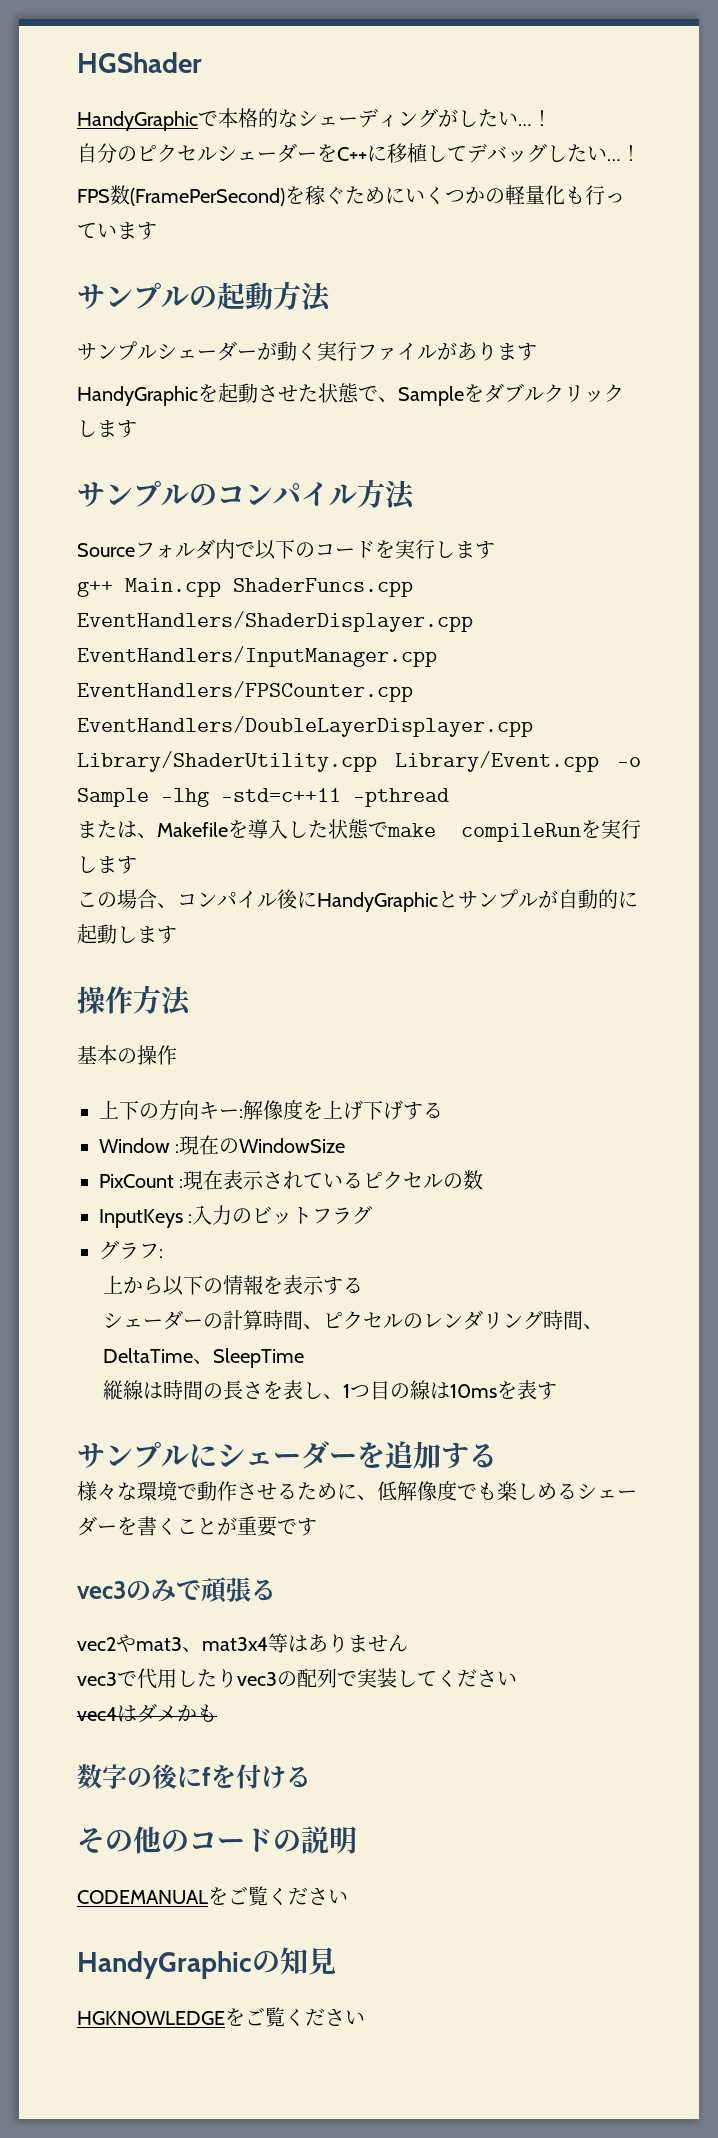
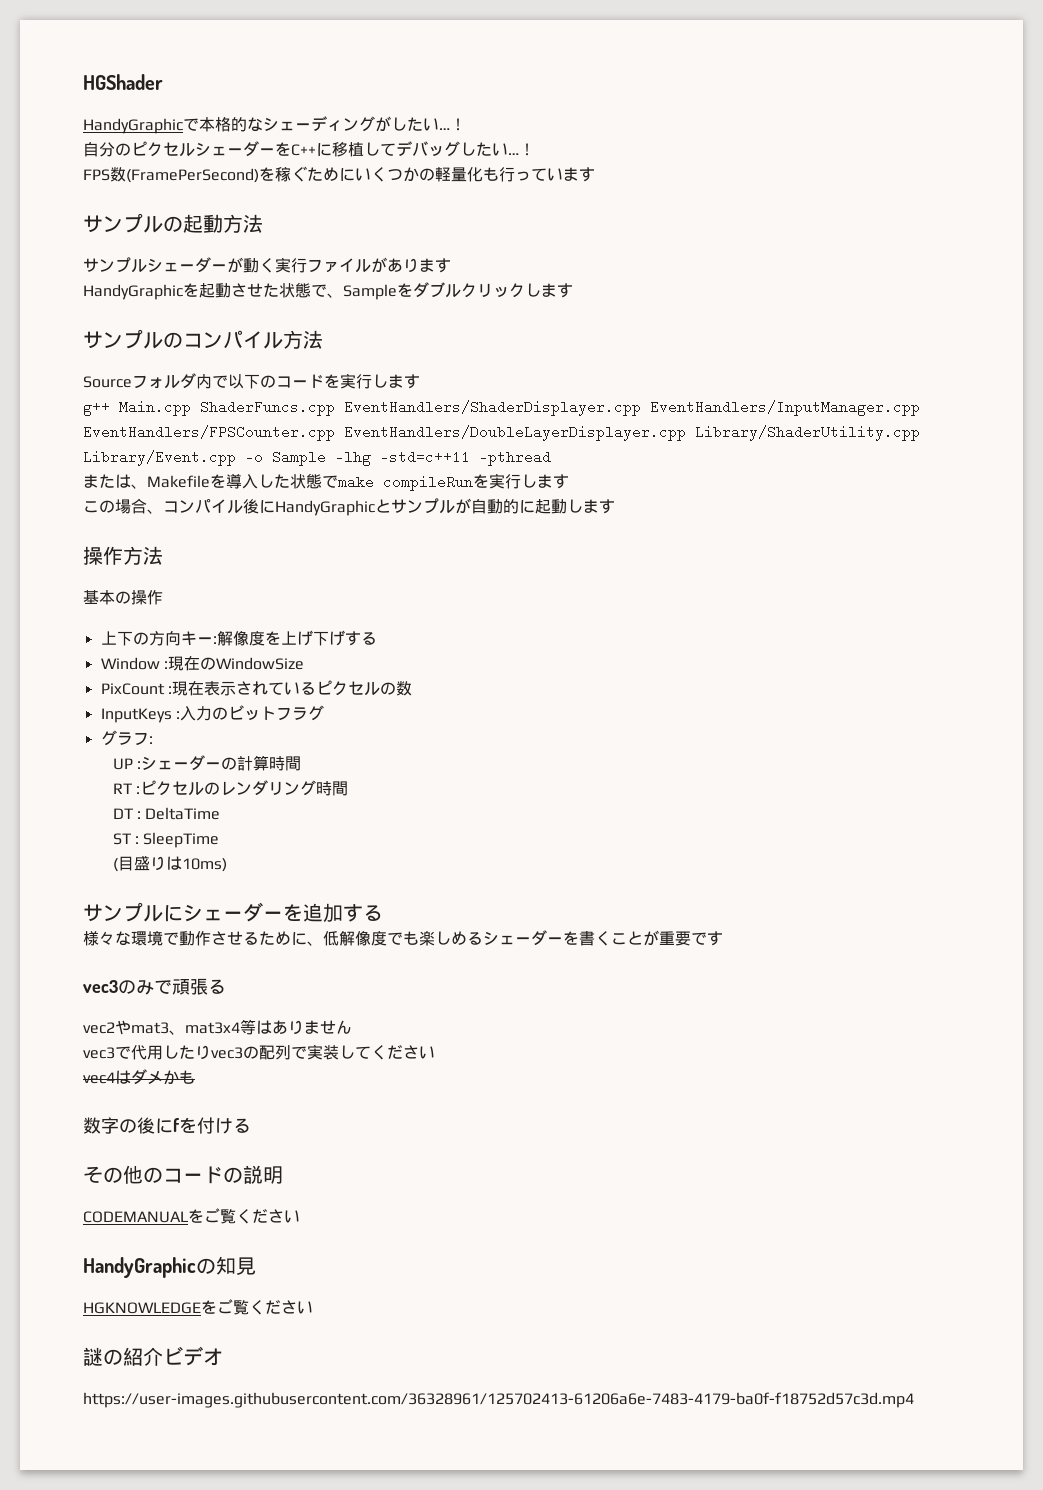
[102,1275,363,1296] 上から以下の情報を表示する // -> [112,758,142,770] UP :
[302,1324,323,1329] 、 -> [112,783,141,794] // RT :
[582,1324,603,1329] 、 -> [112,808,142,819] // DT :
[192,1359,213,1364] 、 -> [112,833,140,845] // ST :
[102,1380,557,1400] 縦線は時間の長さを表し、1つ目の線は10msを表す -> [112,855,227,872] (目盛りは10ms)
(365, 2017) none -> [83,1346,223,1366] [83,1392,914,1408] // 謎の紹介ビデオ // https://user-images.githubusercontent.com/36328961/125702413-61206a6e-7483-4179-ba0f-f18752d57c3d.mp4

